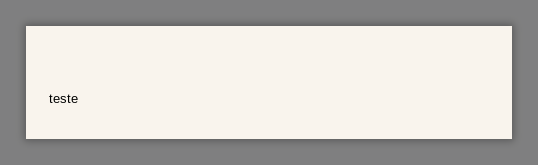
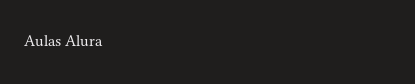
[49,94,78,103] teste -> [24,35,104,47] Aulas Alura

